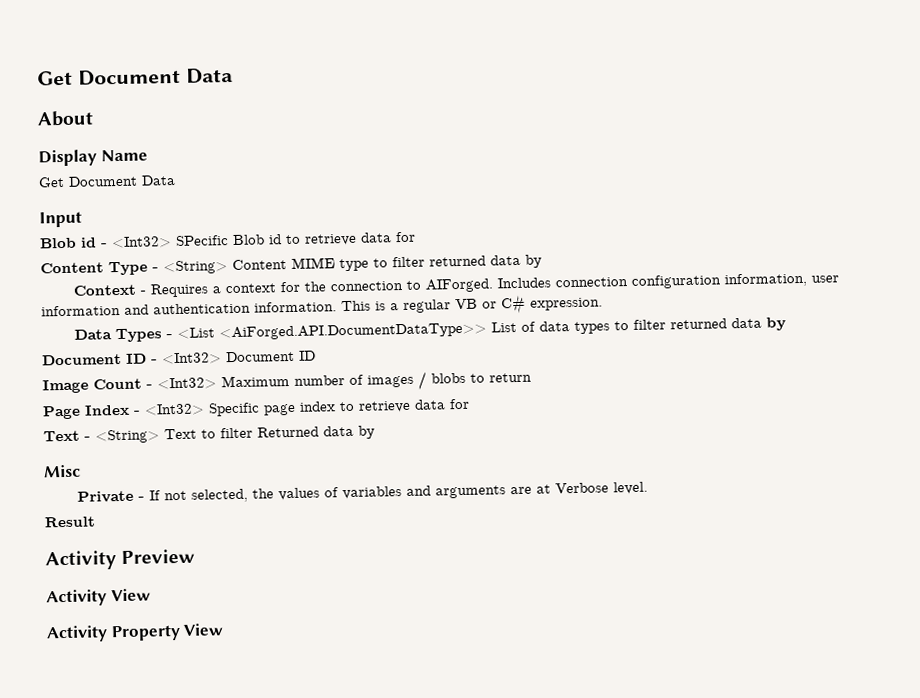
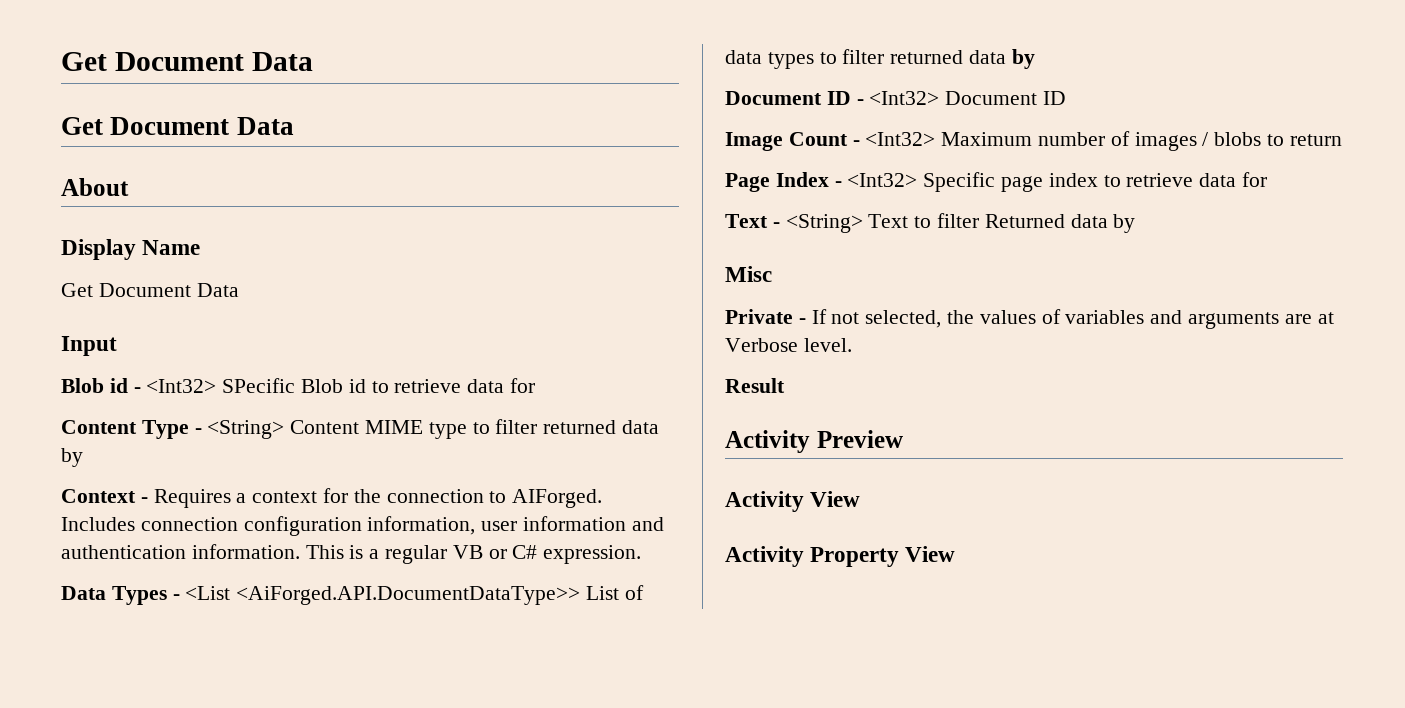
[37,67,233,86] Get Document Data -> [61,52,313,71] [61,117,294,135] Get Document Data // Get Document Data

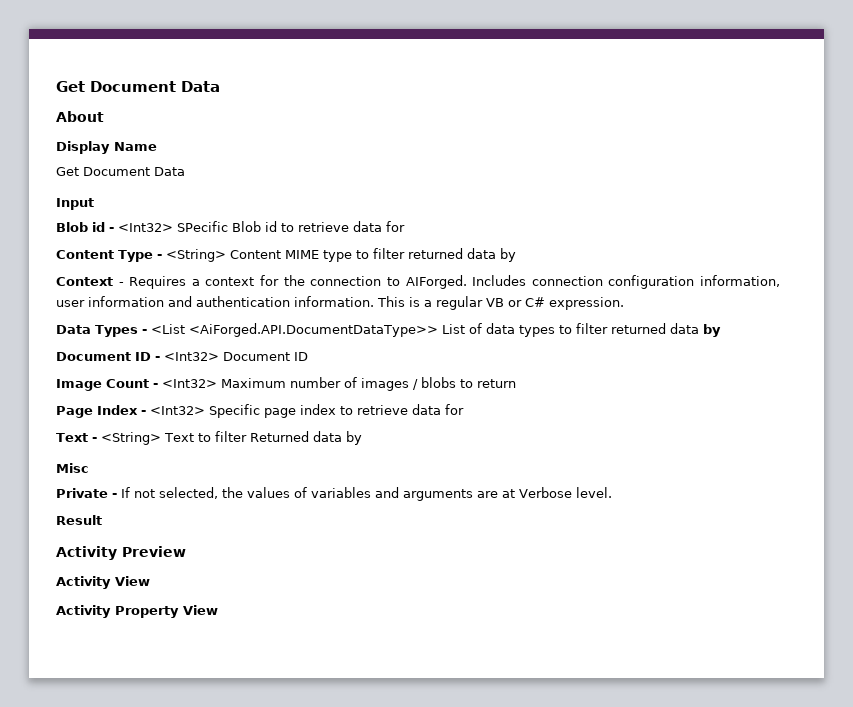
[61,52,313,71] [61,117,294,135] Get Document Data // Get Document Data -> [56,81,220,92] Get Document Data

